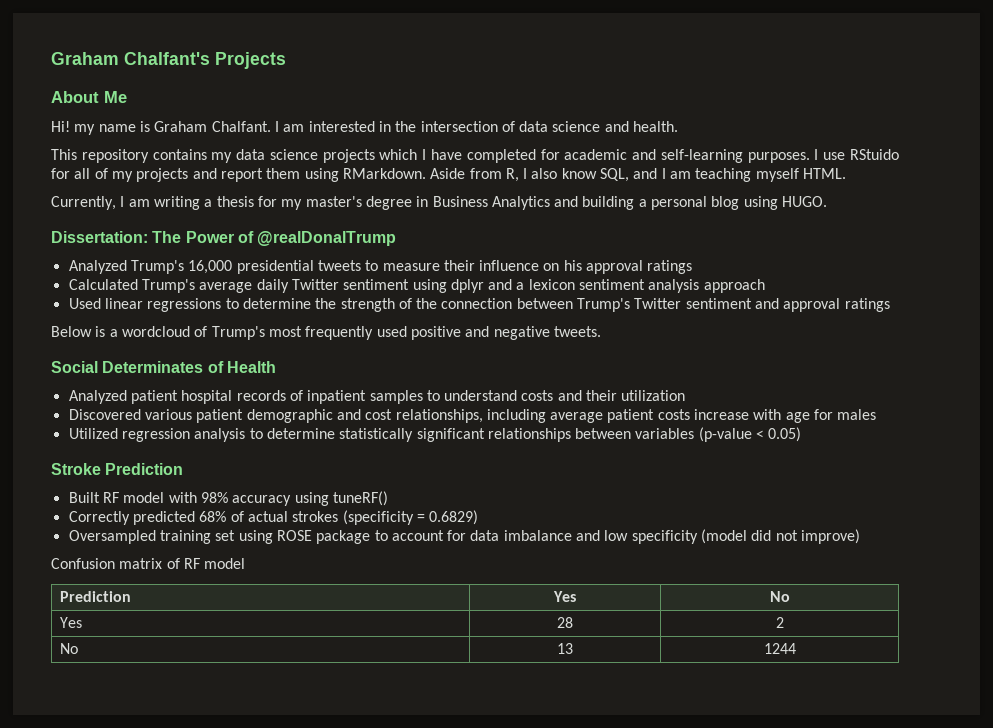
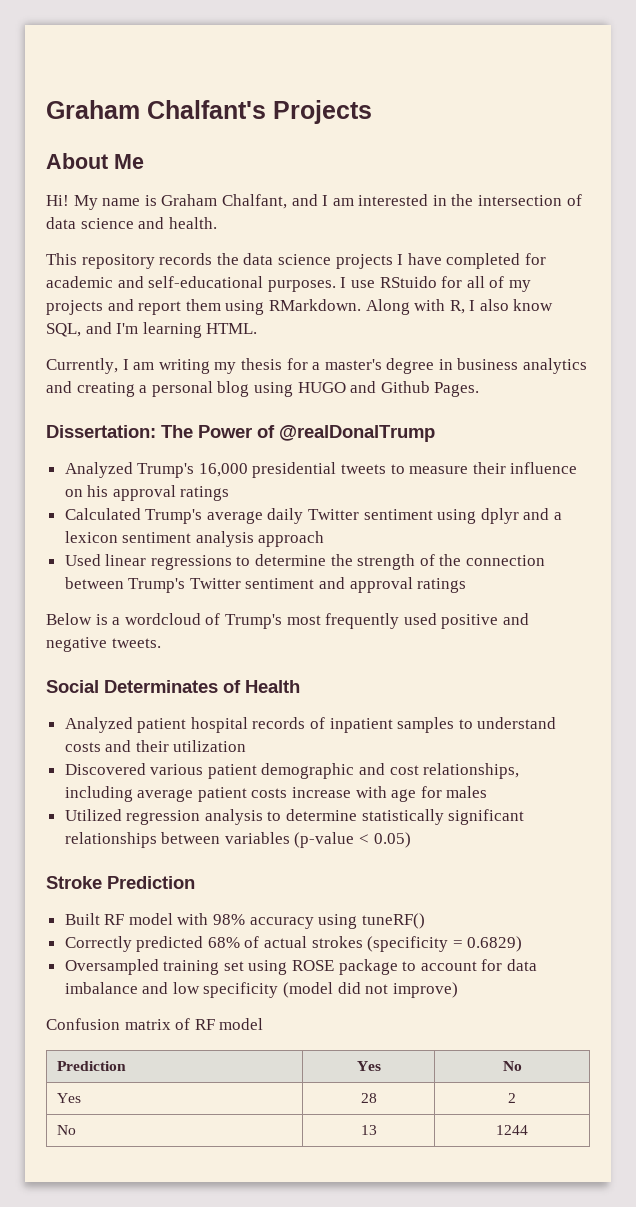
[74,124,96,135] my -> [73,195,98,210] My
[211,121,271,132] Chalfant. -> [221,194,318,209] Chalfant, and
[152,149,233,163] contains my -> [159,253,239,265] records the
[379,149,418,160] which -> (393, 261) none
[660,149,743,163] self-learning -> [148,276,264,288] self-educational
[430,168,502,179] Aside from -> [365,299,446,315] Along with
[661,168,799,182] I am teaching myself -> [116,322,202,338] I'm learning
[204,199,213,207] a -> [214,362,237,374] my
[281,199,303,210] my -> [312,362,321,370] a
[432,196,828,210] Business Analytics and building a personal blog using HUGO. -> [457,358,588,374] [46,381,480,397] business analytics and creating a personal blog using HUGO and Github Pages.

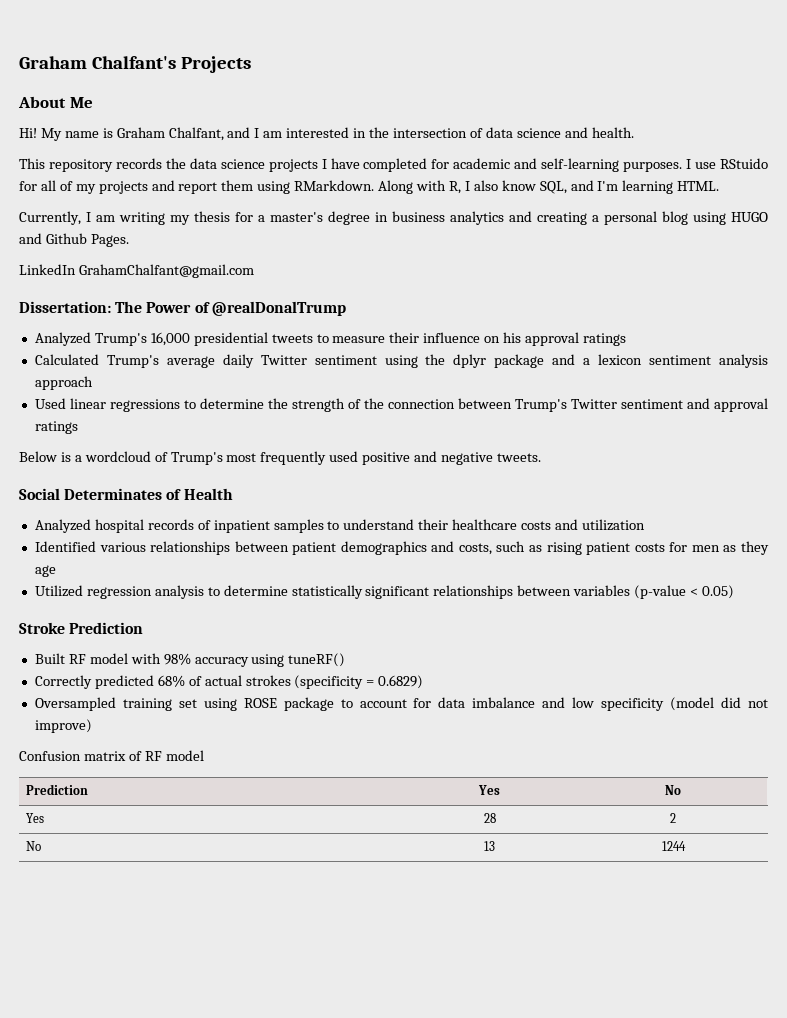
[148,276,264,288] self-educational -> [541,158,620,172] self-learning
(480, 389) none -> [19,264,254,278] // LinkedIn GrahamChalfant@gmail.com
[480,508,519,524] dplyr -> [425,354,545,368] the dplyr package
[137,718,187,733] patient -> (91, 526) none
(557, 723) none -> [418,519,518,530] their healthcare
[135,740,169,752] their -> (579, 524) none
[64,763,520,779] [64,786,387,802] Discovered various patient demographic and cost relationships, including average patient costs increase with -> [34,541,769,555] Identified various relationships between patient demographics and costs, such as rising patient costs for men as they
[420,786,488,798] for males -> (56, 571) none

